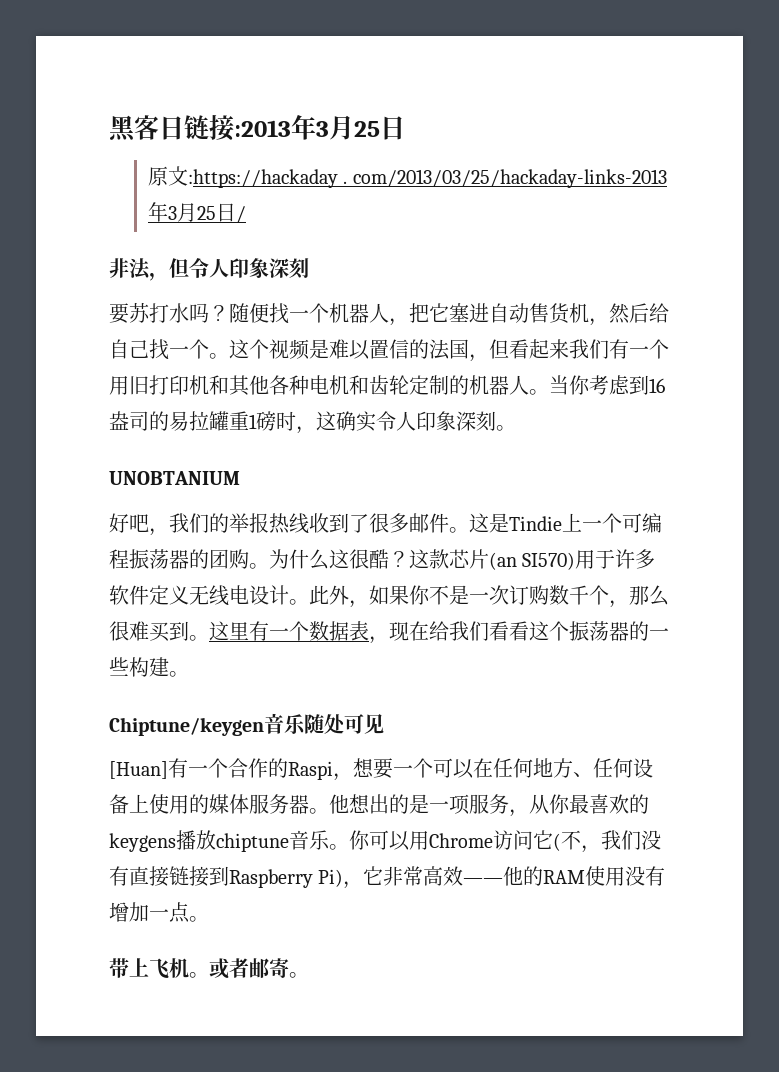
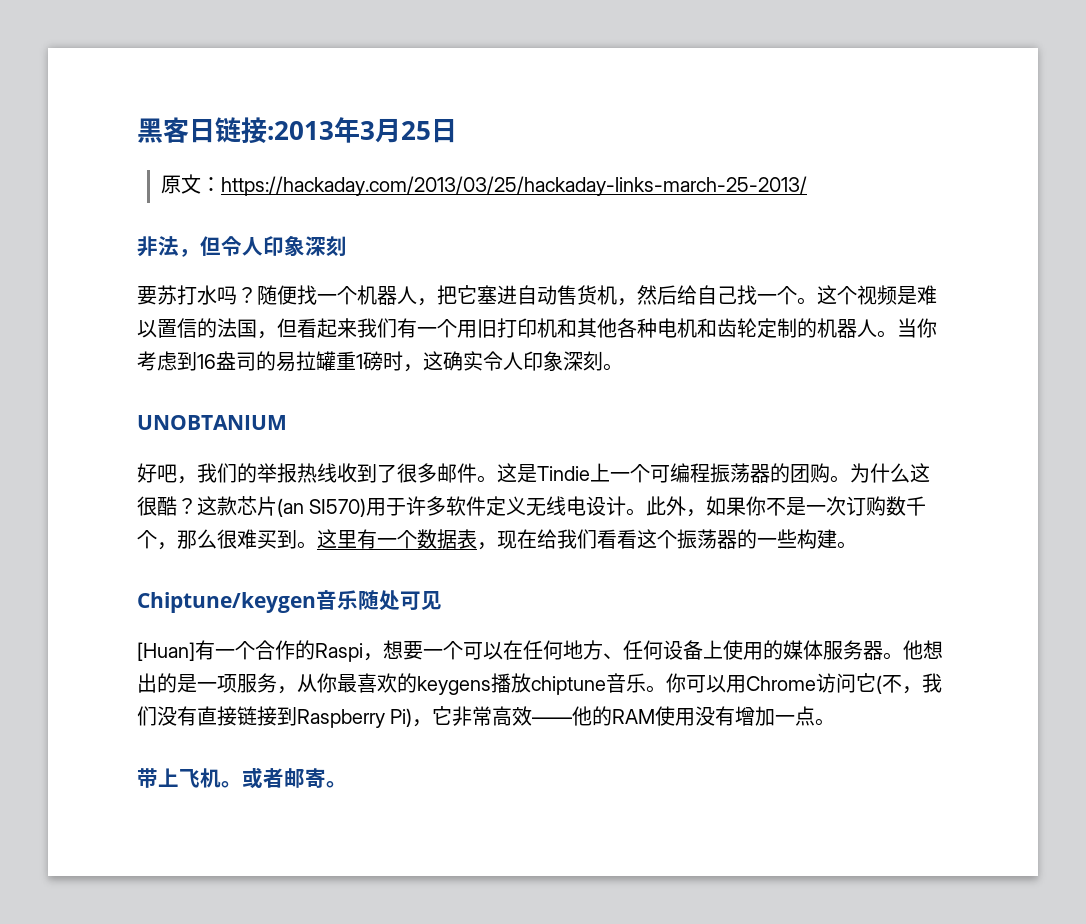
[187,169,667,188] [147,202,246,223] :https://hackaday . com/2013/03/25/hackaday-links-2013年3月25日/ -> [200,176,807,196] ：https://hackaday.com/2013/03/25/hackaday-links-march-25-2013/

